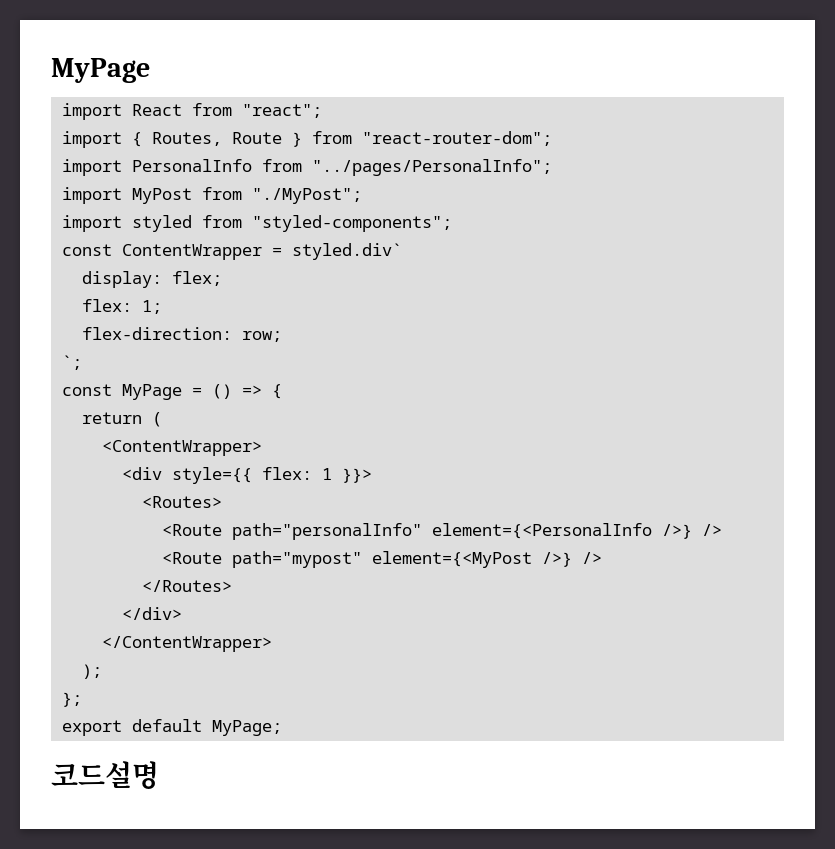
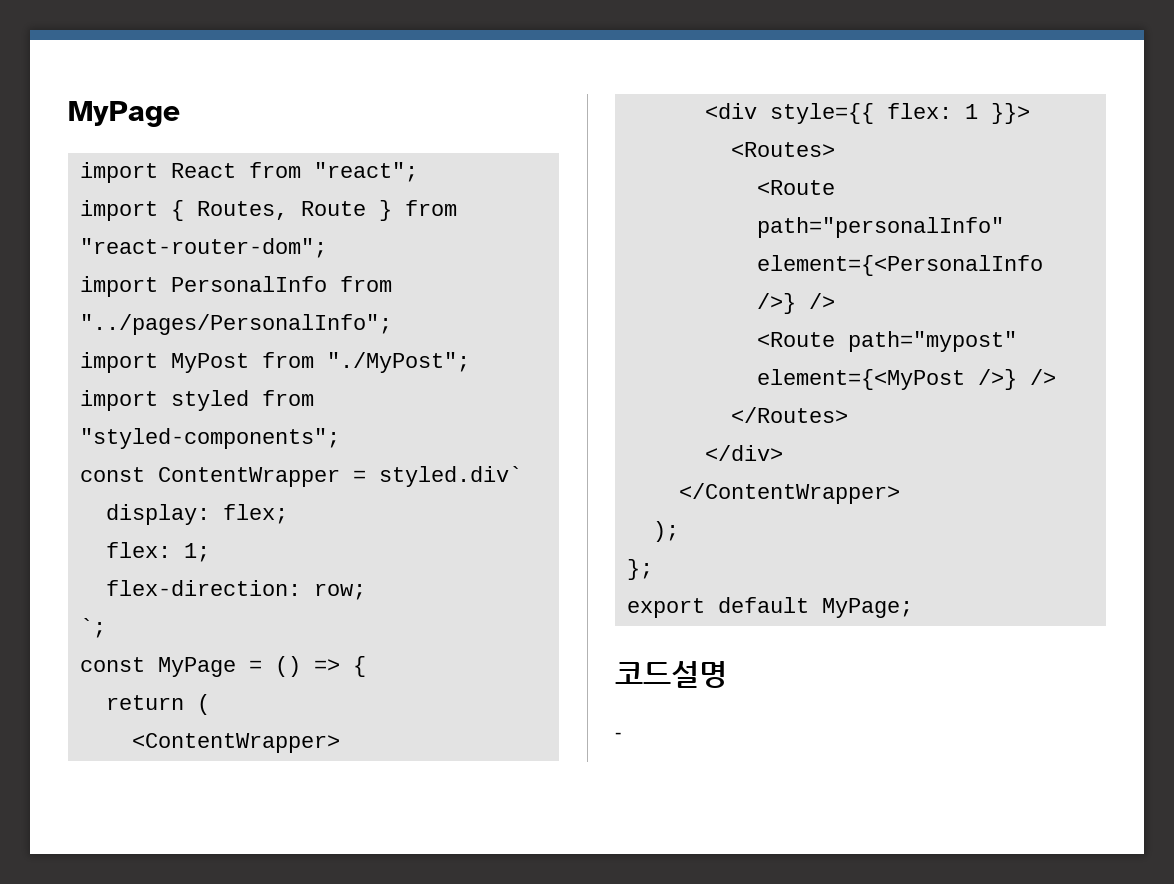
(159, 775) none -> [615,732,621,739] // -

